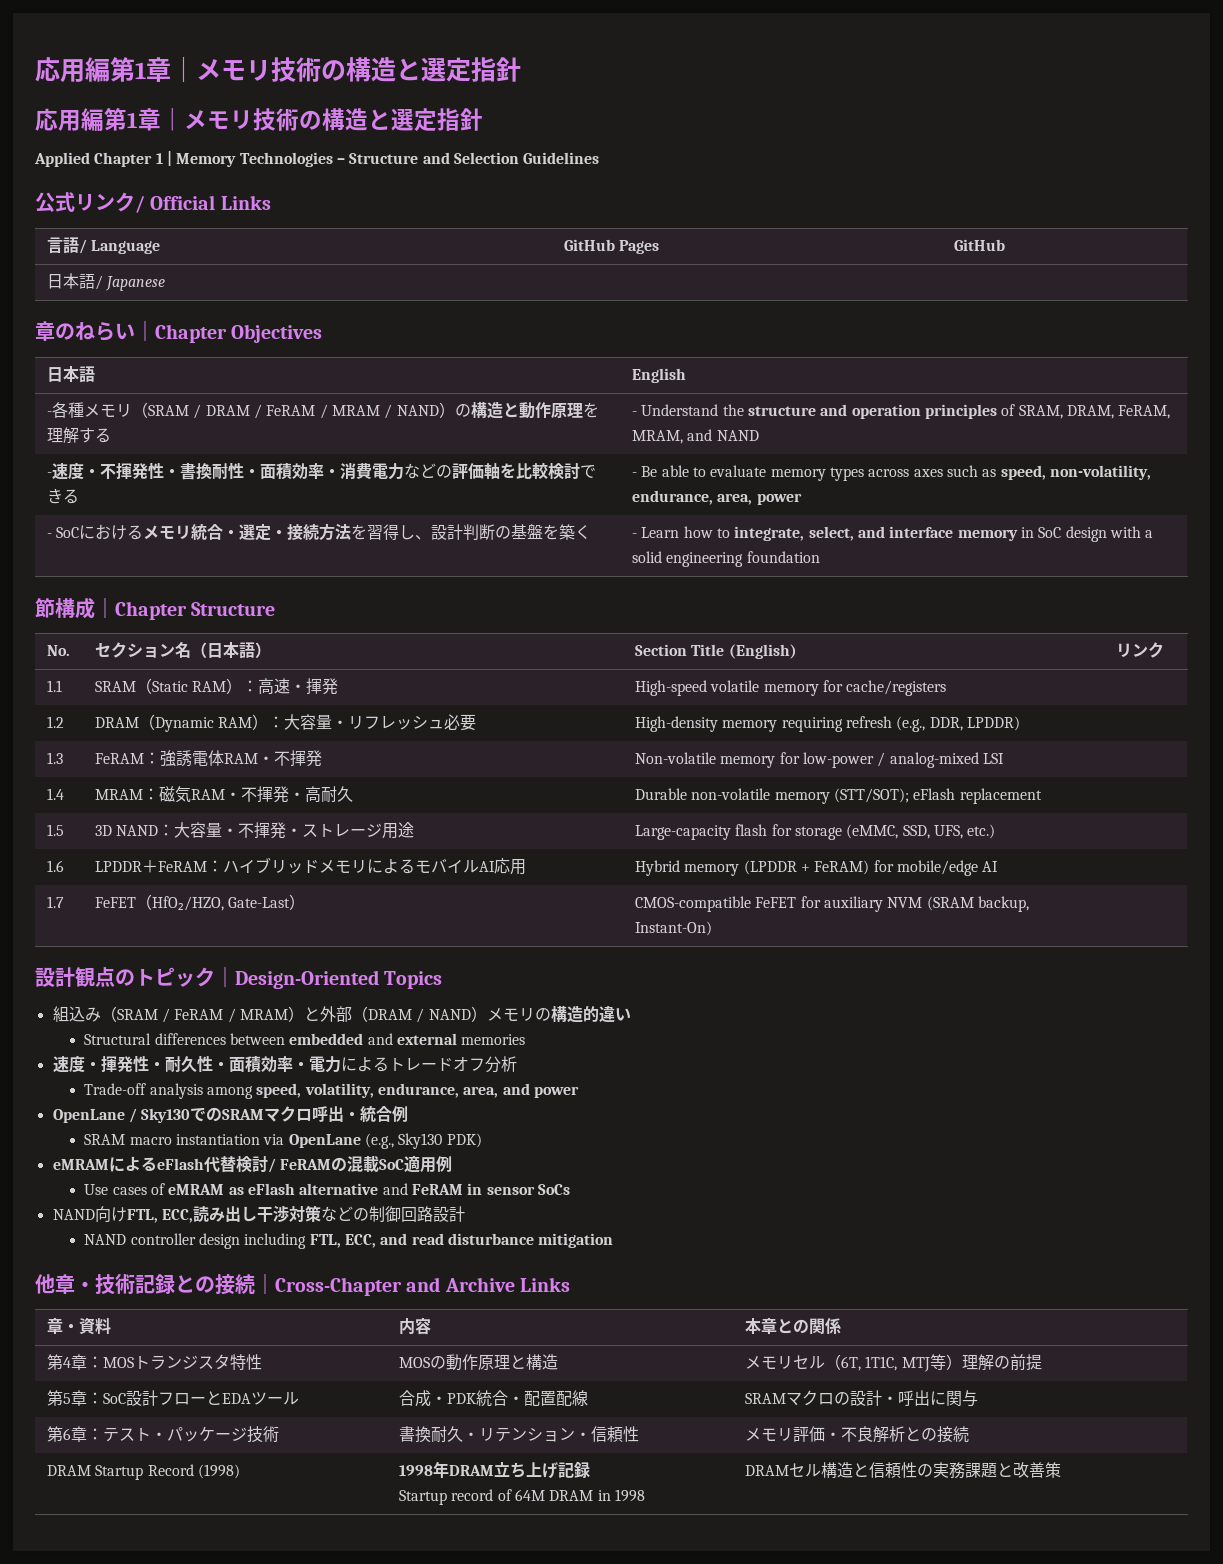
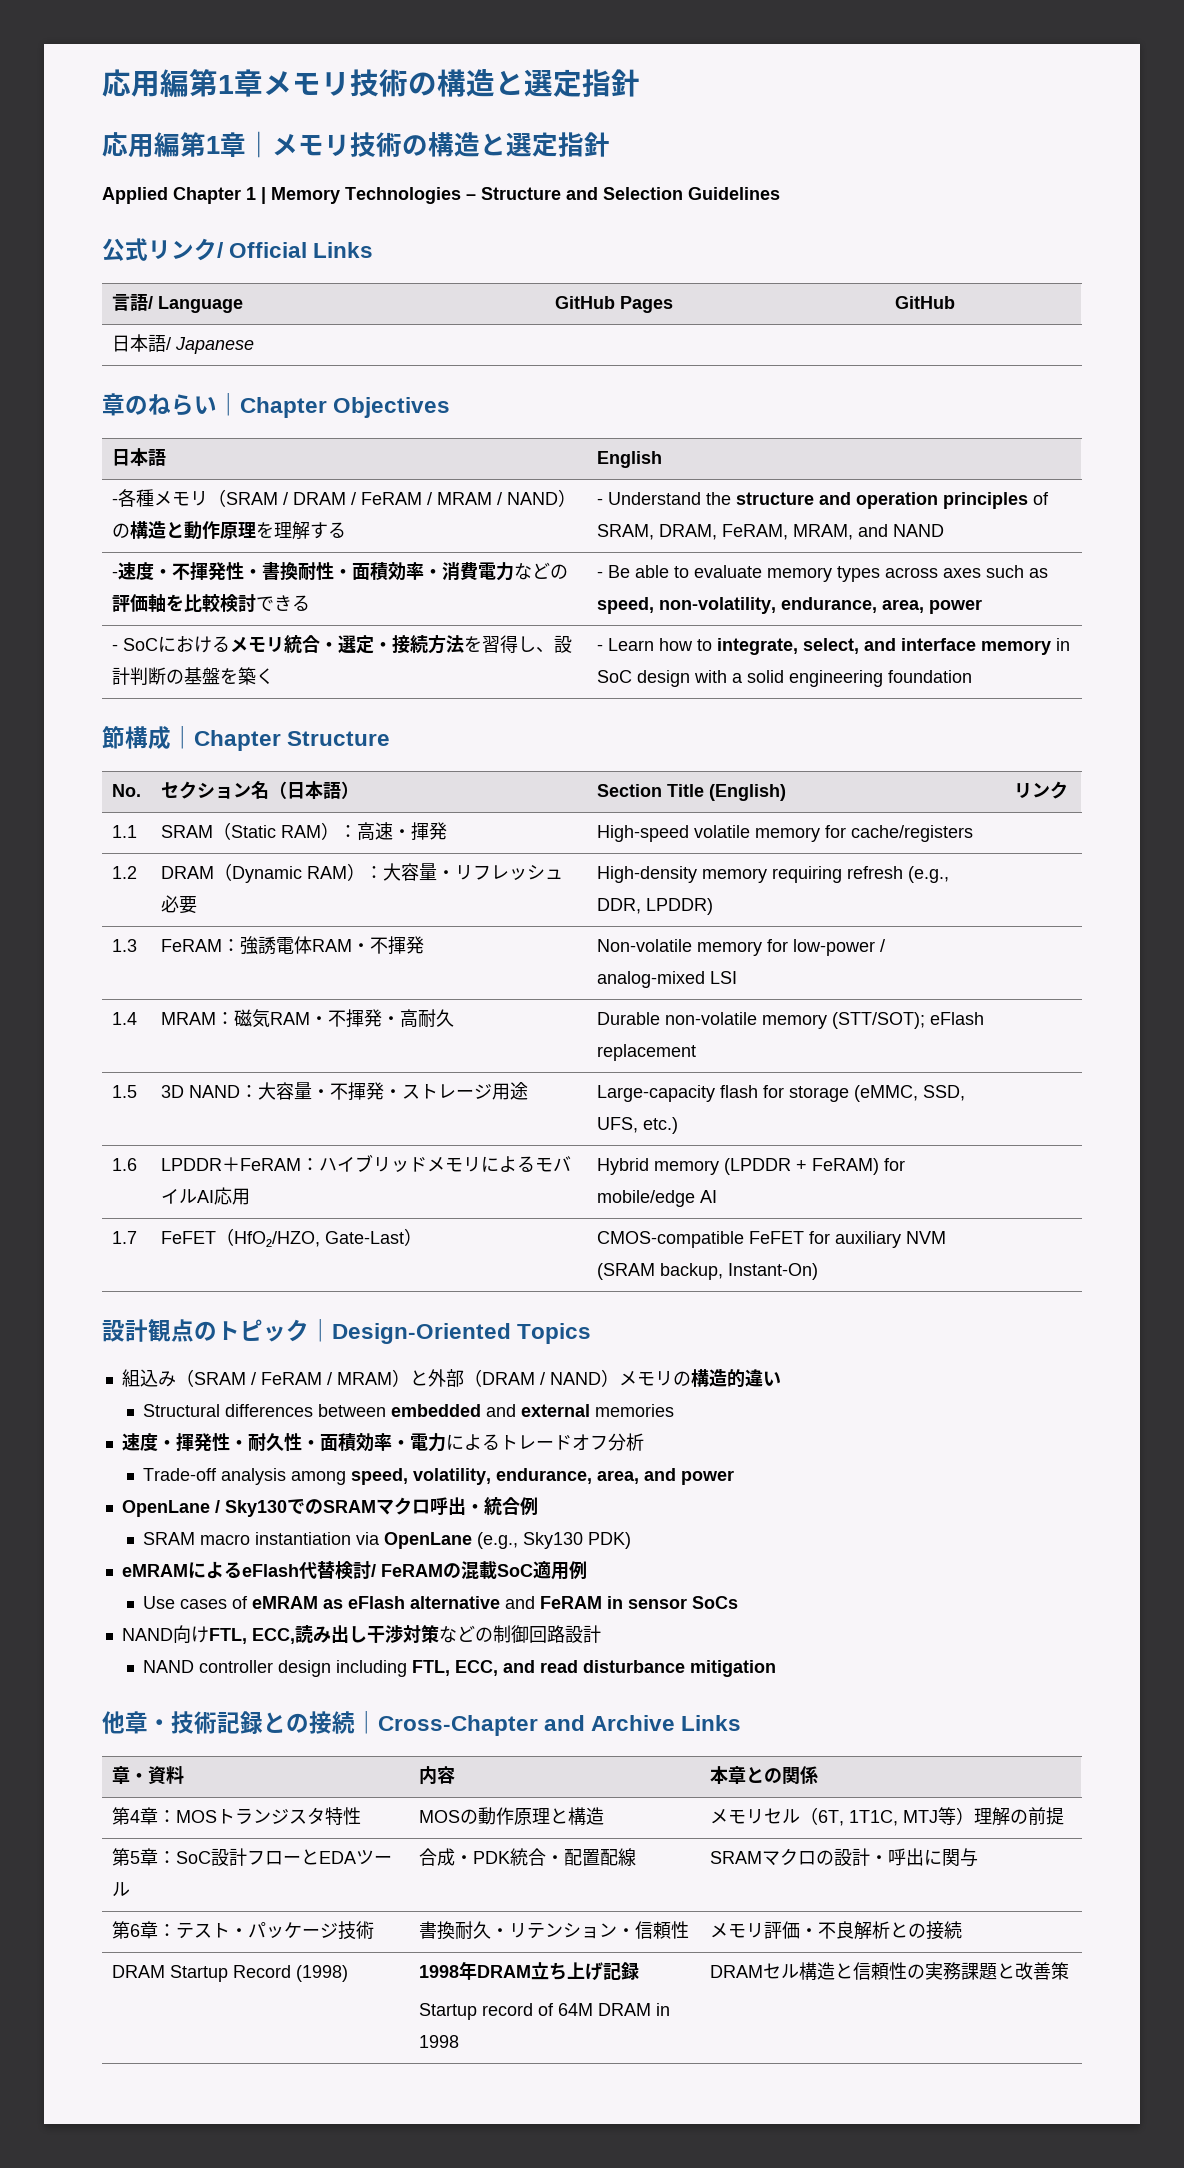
[35,57,196,83] 応用編第1章｜ -> [102,69,263,97] 応用編第1章

